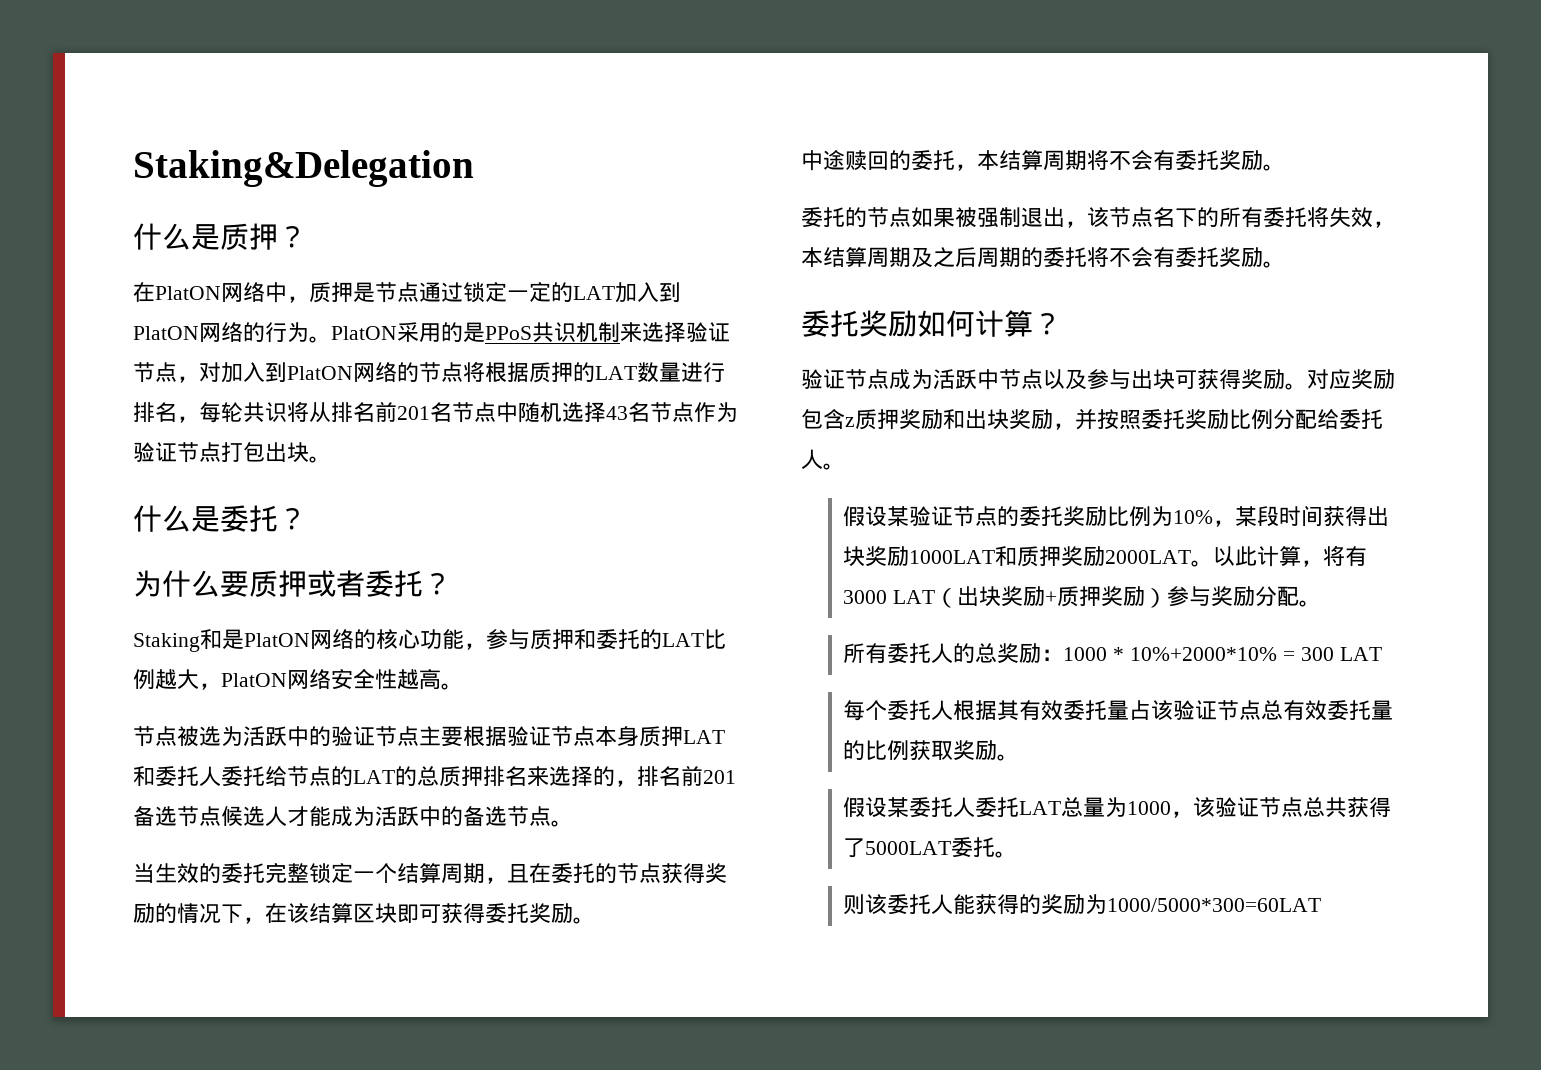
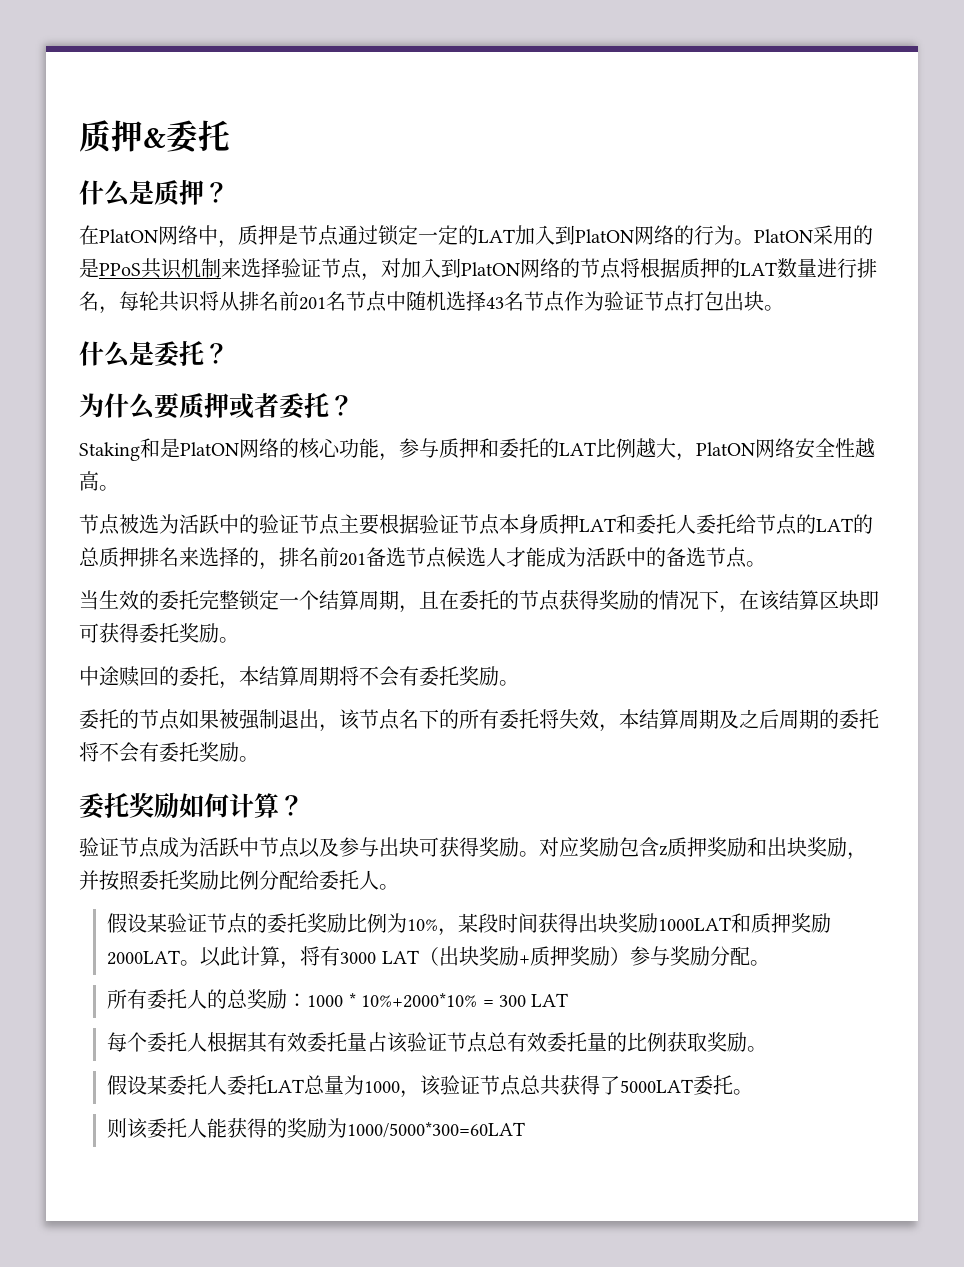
[133,150,474,187] Staking&Delegation -> [79,120,230,154] 质押&委托

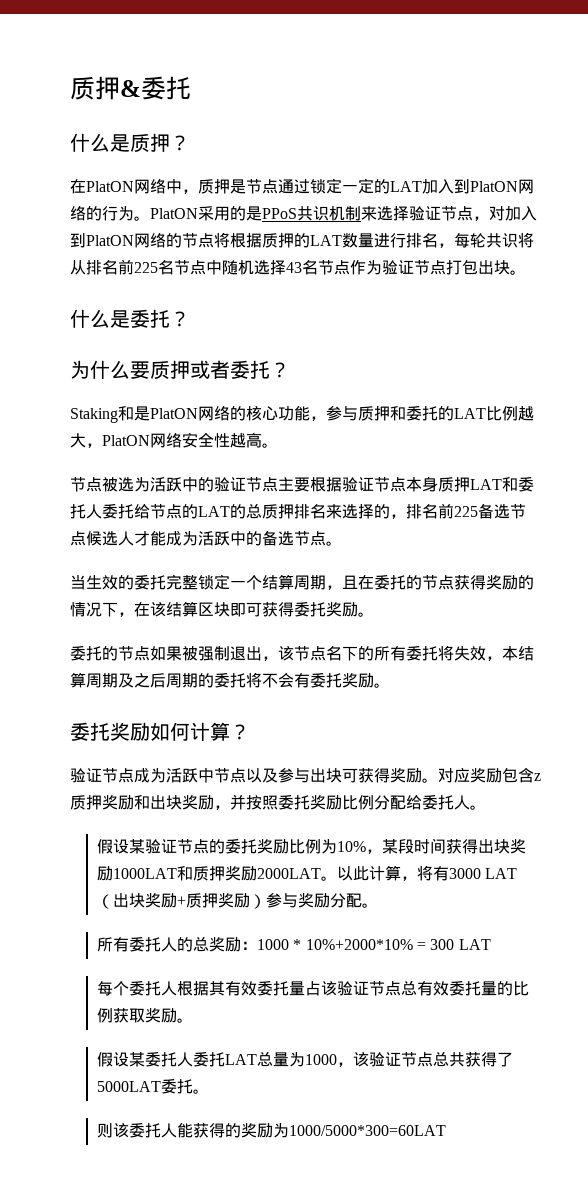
[299,297,326,310] 201 -> [134,262,158,273] 225
[339,553,366,566] 201 -> [454,506,478,517] 225
[79,666,519,689] // 中途赎回的委托，本结算周期将不会有委托奖励。 -> (374, 614) none

